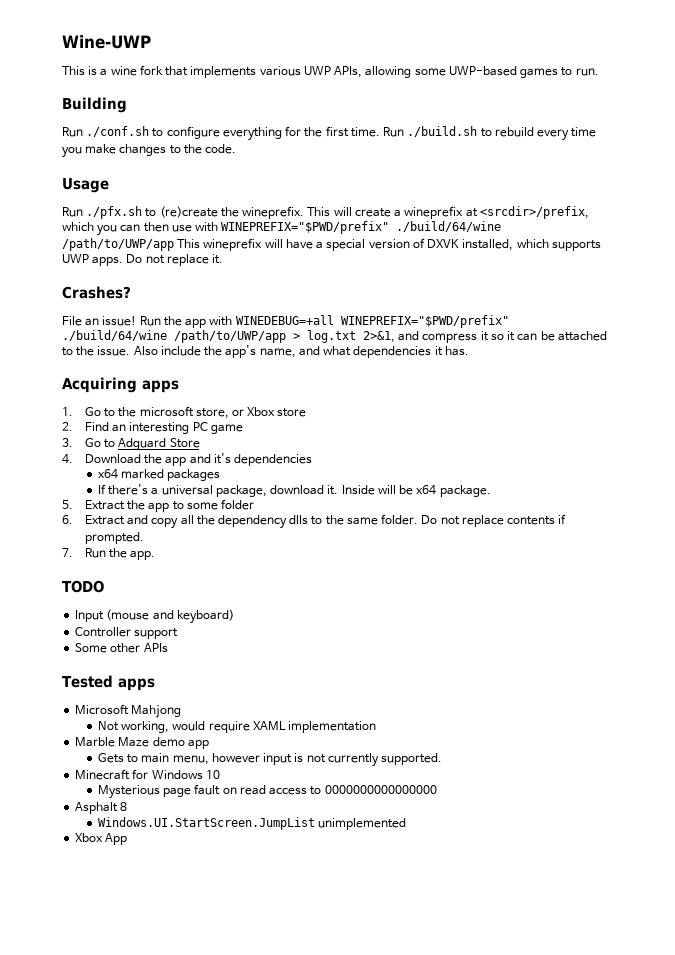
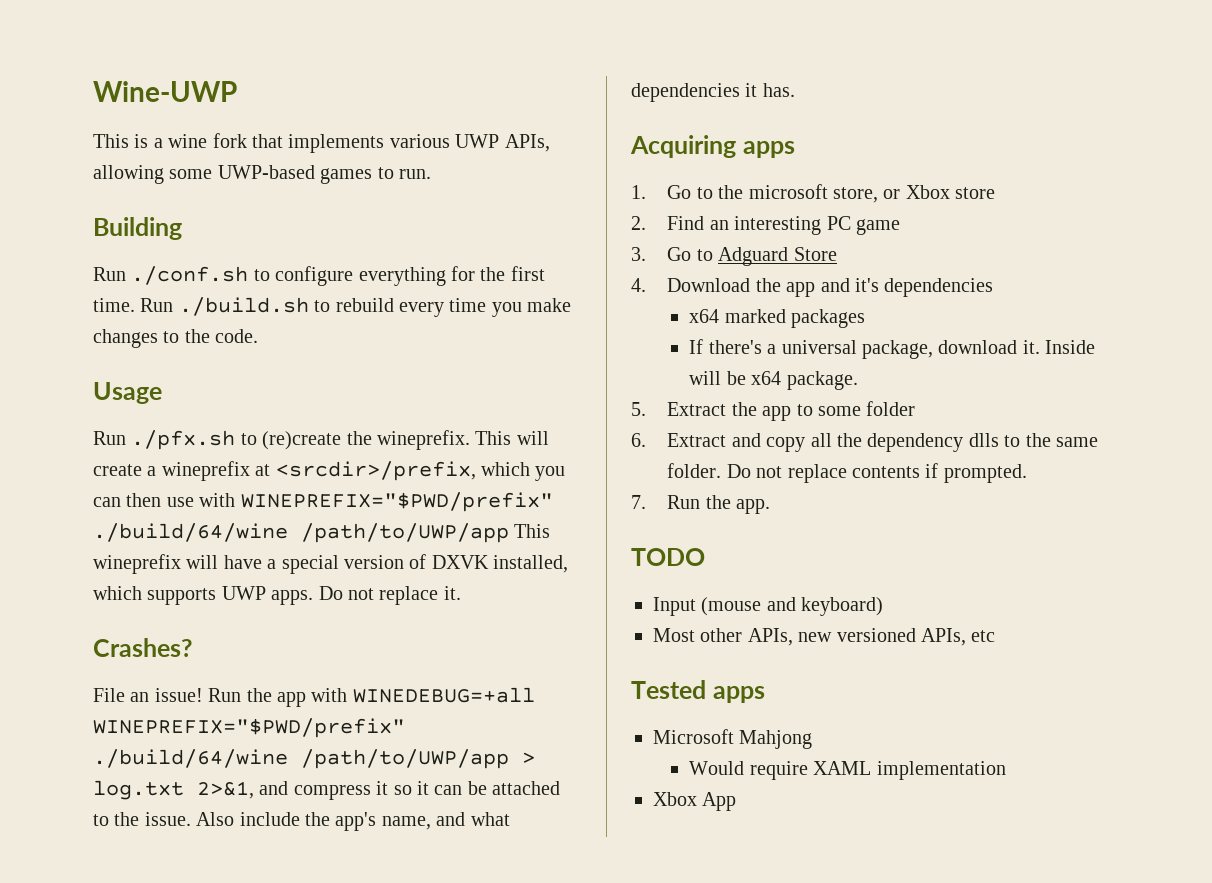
[75,627,179,639] [75,643,168,653] Controller support // Some other APIs -> [653,628,996,646] Most other APIs, new versioned APIs, etc
[97,721,206,733] Not working, would -> [689,761,745,775] Would
[75,737,209,749] [97,753,443,767] [75,769,220,780] [97,784,437,799] [75,802,128,814] [97,817,407,830] // Marble Maze demo app // Gets to main menu, however input is not currently supported. // Minecraft for Windows 10 // Mysterious page fault on read access to 0000000000000000 // Asphalt 8 // Windows.UI.StartScreen.JumpList unimplemented -> (1006, 770) none

